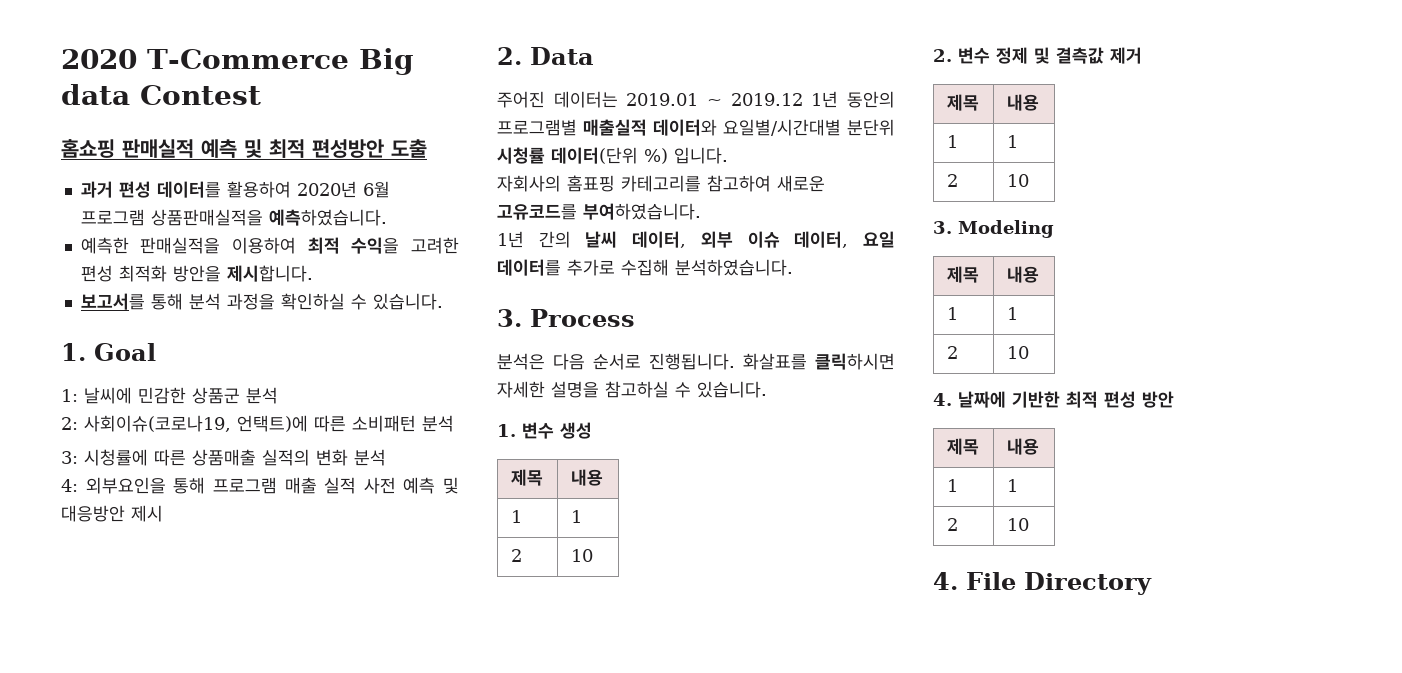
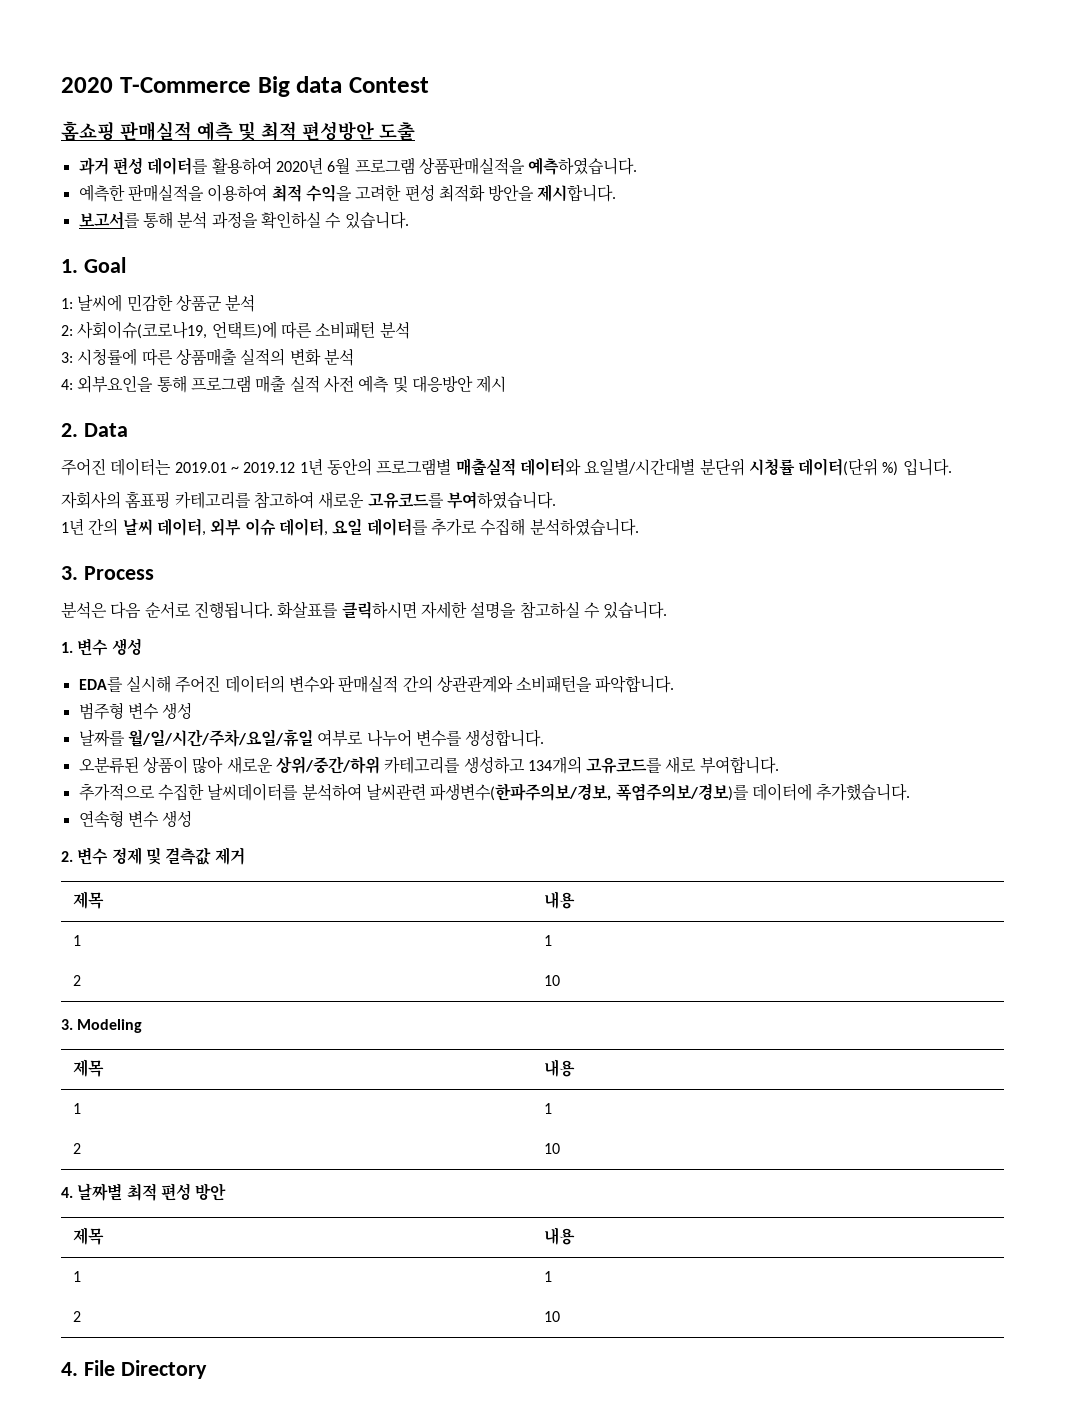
[510,469,543,486] [570,469,603,486] [510,510,522,523] [570,510,582,523] [510,549,522,562] [570,549,593,562] // 제목 | 내용 // 1 | 1 // 2 | 10 -> [78,675,675,693] [78,702,193,720] [78,729,545,747] [78,756,779,774] [78,783,911,801] [78,810,193,828] // EDA를 실시해 주어진 데이터의 변수와 판매실적 간의 상관관계와 소비패턴을 파악합니다. // 범주형 변수 생성 // 날짜를 월/일/시간/주차/요일/휴일 여부로 나누어 변수를 생성합니다. // 오분류된 상품이 많아 새로운 상위/중간/하위 카테고리를 생성하고 134개의 고유코드를 새로 부여합니다. // 추가적으로 수집한 날씨데이터를 분석하여 날씨관련 파생변수(한파주의보/경보, 폭염주의보/경보)를 데이터에 추가했습니다. // 연속형 변수 생성
[958,391,1060,408] 날짜에 기반한 -> [77,1183,123,1201] 날짜별

